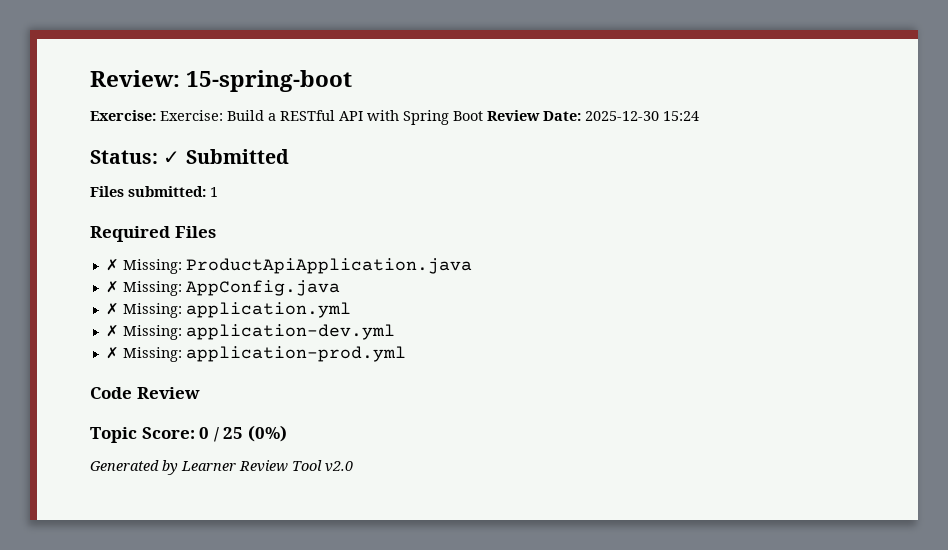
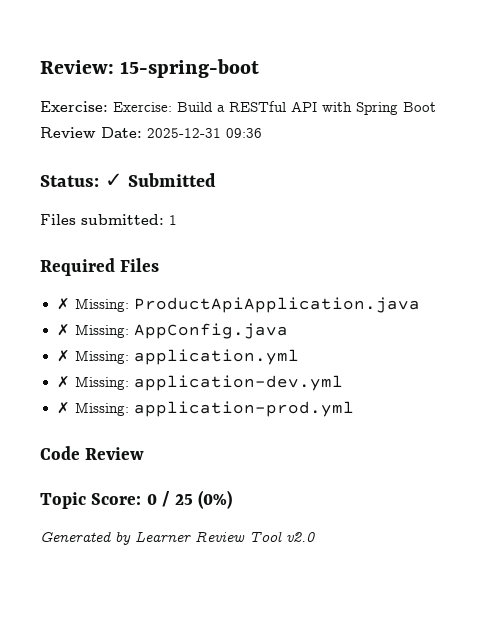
[585,111,699,121] 2025-12-30 15:24 -> [147,128,262,138] 2025-12-31 09:36

